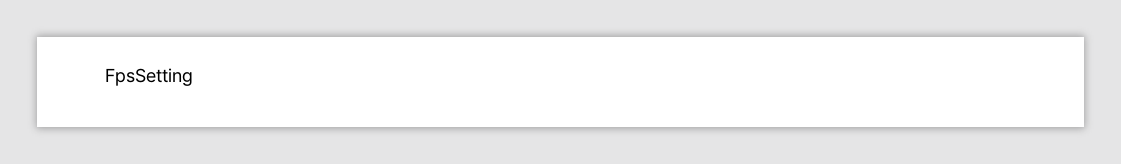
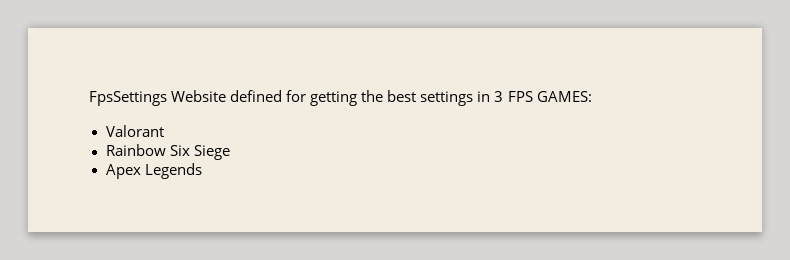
[105,68,193,86] FpsSetting -> [89,90,592,106] [105,125,164,137] [105,144,230,160] [105,163,202,179] FpsSettings Website defined for getting the best settings in 3 FPS GAMES: // Valorant // Rainbow Six Siege // Apex Legends

